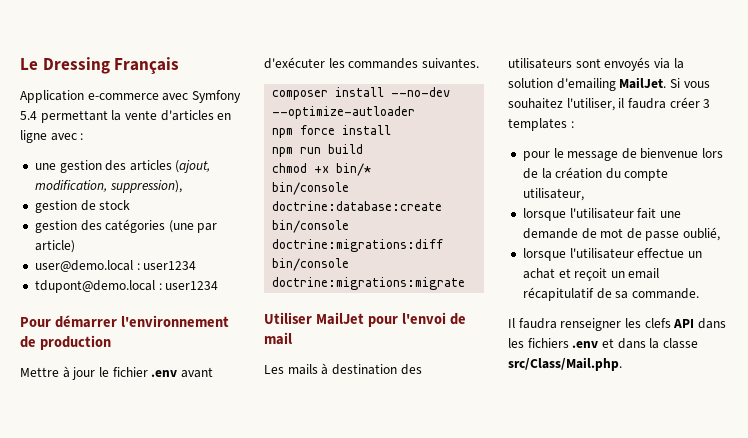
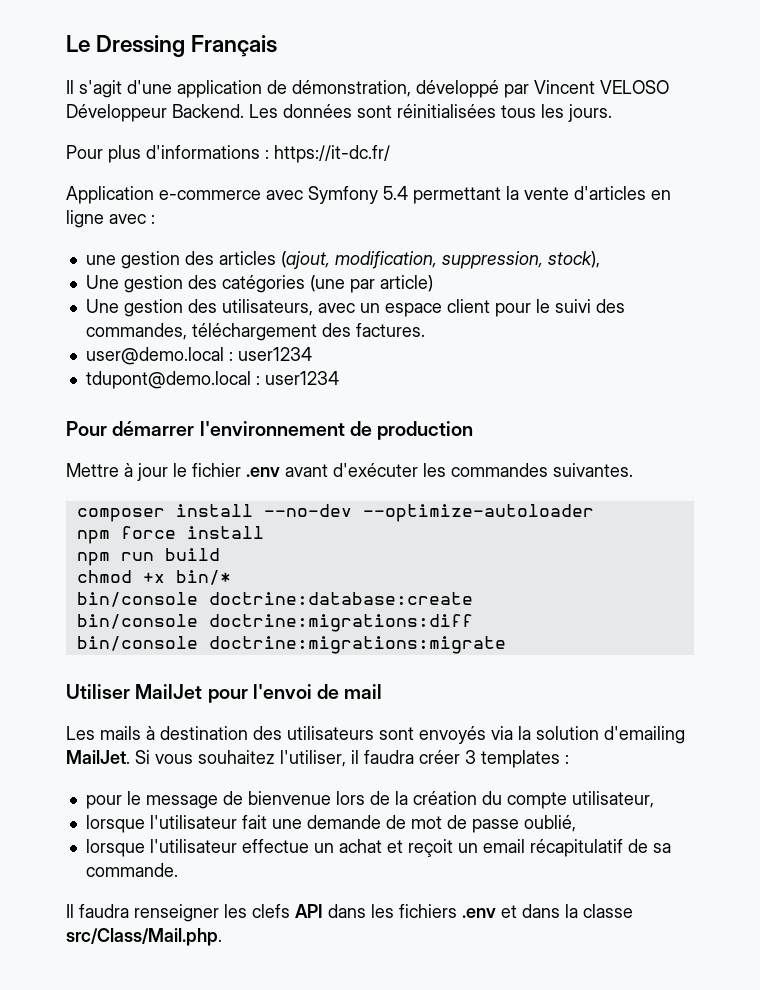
(180, 65) none -> [66,80,669,98] [66,104,612,122] [66,145,390,163] // Il s'agit d'une application de démonstration, développé par Vincent VELOSO Développeur Backend. Les données sont réinitialisées tous les jours. // Pour plus d'informations : https://it-dc.fr/
[109,180,182,193] [34,200,131,213] suppression), // gestion de stock // -> [441,251,600,269] [85,275,119,289] suppression, stock), // Une
(75, 246) none -> [85,299,625,317] [85,323,425,341] // Une gestion des utilisateurs, avec un espace client pour le suivi des commandes, téléchargement des factures.
[272,106,416,119] --optimize-autloader -> [362,504,594,522] --optimize-autoloader

